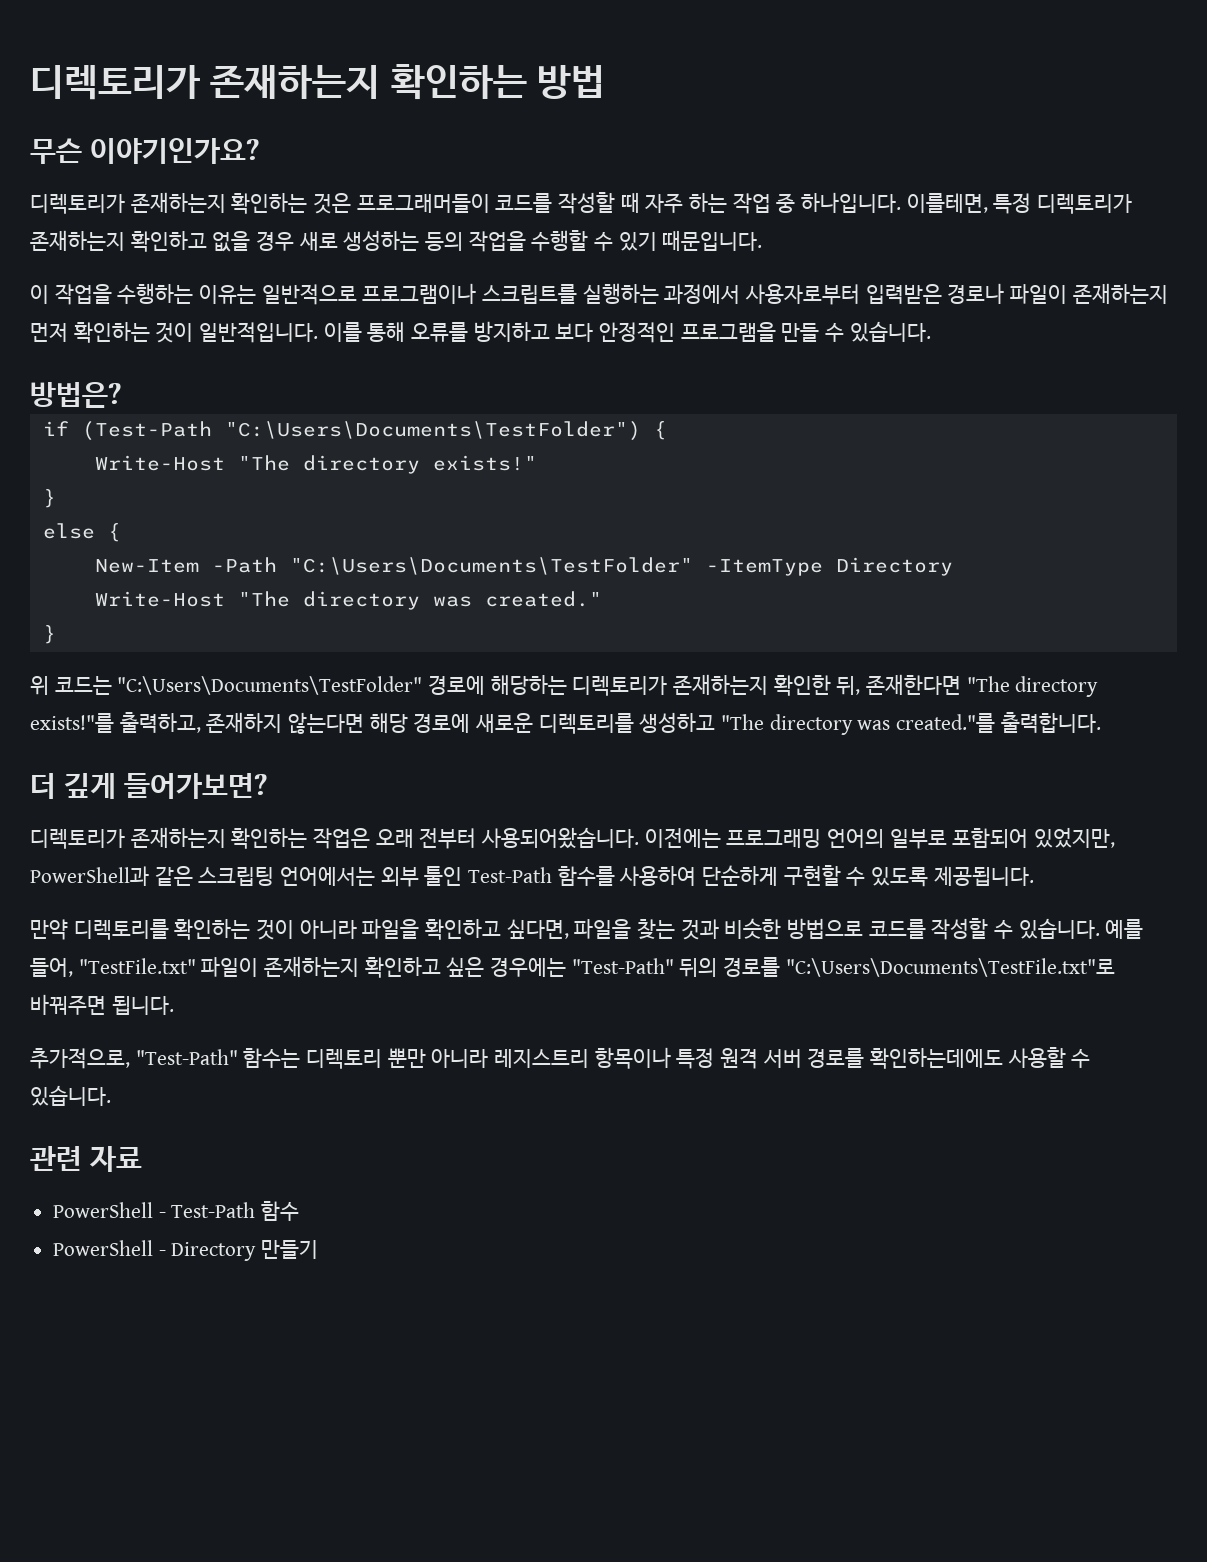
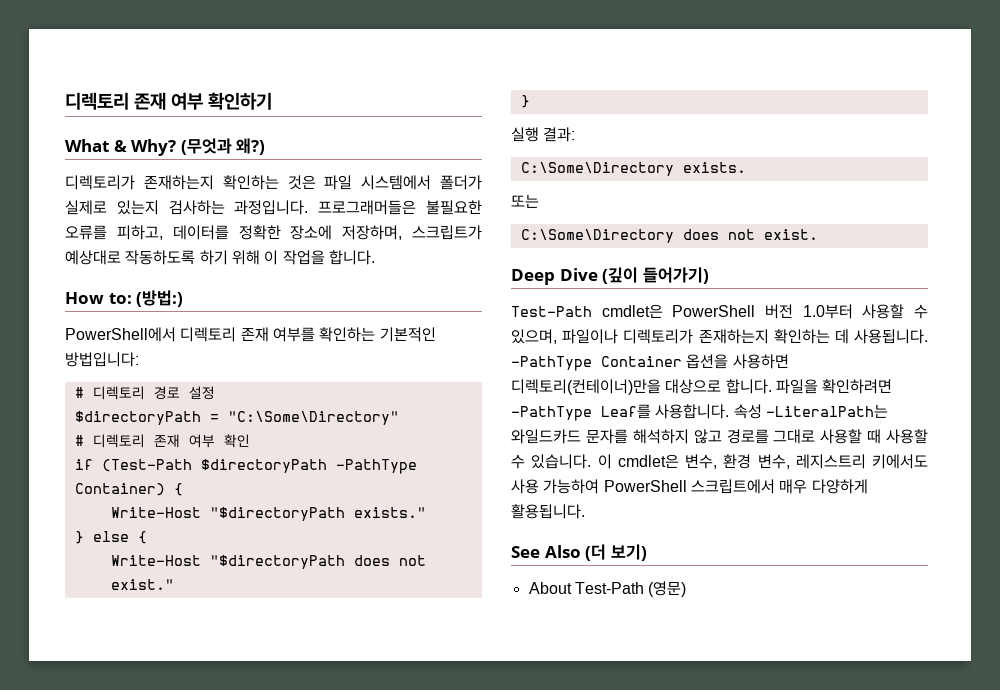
[30,64,605,100] [30,138,259,164] [30,192,1133,214] [30,230,763,252] [30,283,1168,305] [30,321,931,343] [30,382,121,408] 디렉토리가 존재하는지 확인하는 방법 // 무슨 이야기인가요? // 디렉토리가 존재하는지 확인하는 것은 프로그래머들이 코드를 작성할 때 자주 하는 작업 중 하나입니다. 이를테면, 특정 디렉토리가 존재하는지 확인하고 없을 경우 새로 생성하는 등의 작업을 수행할 수 있기 때문입니다. // 이 작업을 수행하는 이유는 일반적으로 프로그램이나 스크립트를 실행하는 과정에서 사용자로부터 입력받은 경로나 파일이 존재하는지 먼저 확인하는 것이 일반적입니다. 이를 통해 오류를 방지하고 보다 안정적인 프로그램을 만들 수 있습니다. // 방법은? -> [65,92,273,110] [65,138,266,156] [65,175,482,190] [65,200,483,215] [65,225,482,240] [65,250,375,265] [65,290,184,307] [65,327,436,342] [65,352,139,367] [74,386,215,400] [74,411,399,425] [74,434,250,448] 디렉토리 존재 여부 확인하기 // What & Why? (무엇과 왜?) // 디렉토리가 존재하는지 확인하는 것은 파일 시스템에서 폴더가 실제로 있는지 검사하는 과정입니다. 프로그래머들은 불필요한 오류를 피하고, 데이터를 정확한 장소에 저장하며, 스크립트가 예상대로 작동하도록 하기 위해 이 작업을 합니다. // How to: (방법:) // PowerShell에서 디렉토리 존재 여부를 확인하는 기본적인 방법입니다: // # 디렉토리 경로 설정 // $directoryPath = "C:\Some\Directory" // # 디렉토리 존재 여부 확인
[224,421,667,441] [94,455,537,474] [42,489,56,508] [42,523,121,542] [94,557,953,576] [94,591,602,610] [42,625,56,644] [30,674,1099,697] [30,712,1101,735] [30,773,267,799] [30,827,1116,849] [30,865,1034,887] [30,918,1144,940] [30,956,1115,978] [30,994,174,1015] [30,1047,1091,1069] [30,1085,111,1106] [30,1146,142,1172] [53,1201,300,1221] [53,1240,319,1261] "C:\Users\Documents\TestFolder") { // Write-Host "The directory exists!" // } // else { // New-Item -Path "C:\Users\Documents\TestFolder" -ItemType Directory // Write-Host "The directory was created." // } // 위 코드는 "C:\Users\Documents\TestFolder" 경로에 해당하는 디렉토리가 존재하는지 확인한 뒤, 존재한다면 "The directory exists!"를 출력하고, 존재하지 않는다면 해당 경로에 새로운 디렉토리를 생성하고 "The directory was created."를 출력합니다. // 더 깊게 들어가보면? // 디렉토리가 존재하는지 확인하는 작업은 오래 전부터 사용되어왔습니다. 이전에는 프로그래밍 언어의 일부로 포함되어 있었지만, PowerShell과 같은 스크립팅 언어에서는 외부 툴인 Test-Path 함수를 사용하여 단순하게 구현할 수 있도록 제공됩니다. // 만약 디렉토리를 확인하는 것이 아니라 파일을 확인하고 싶다면, 파일을 찾는 것과 비슷한 방법으로 코드를 작성할 수 있습니다. 예를 들어, "TestFile.txt" 파일이 존재하는지 확인하고 싶은 경우에는 "Test-Path" 뒤의 경로를 "C:\Users\Documents\TestFile.txt"로 바꿔주면 됩니다. // 추가적으로, "Test-Path" 함수는 디렉토리 뿐만 아니라 레지스트리 항목이나 특정 원격 서버 경로를 확인하는데에도 사용할 수 있습니다. // 관련 자료 // PowerShell - Test-Path 함수 // PowerShell - Directory 만들기 -> [200,459,417,474] [74,483,183,496] [110,507,426,521] [74,531,147,544] [110,555,426,569] [110,579,174,590] [520,95,530,108] [511,127,576,142] [520,162,746,176] [511,194,539,208] [520,229,818,243] [511,267,709,285] [511,304,929,319] [511,329,928,344] [511,354,789,371] [511,379,893,395] [511,404,888,421] [511,429,928,444] [511,454,928,469] [511,479,868,494] [511,504,585,519] [511,544,647,561] [528,581,687,597] $directoryPath -PathType Container) { // Write-Host "$directoryPath exists." // } else { // Write-Host "$directoryPath does not exist." // } // 실행 결과: // C:\Some\Directory exists. // 또는 // C:\Some\Directory does not exist. // Deep Dive (깊이 들어가기) // Test-Path cmdlet은 PowerShell 버전 1.0부터 사용할 수 있으며, 파일이나 디렉토리가 존재하는지 확인하는 데 사용됩니다. -PathType Container 옵션을 사용하면 디렉토리(컨테이너)만을 대상으로 합니다. 파일을 확인하려면 -PathType Leaf를 사용합니다. 속성 -LiteralPath는 와일드카드 문자를 해석하지 않고 경로를 그대로 사용할 때 사용할 수 있습니다. 이 cmdlet은 변수, 환경 변수, 레지스트리 키에서도 사용 가능하여 PowerShell 스크립트에서 매우 다양하게 활용됩니다. // See Also (더 보기) // About Test-Path (영문)

